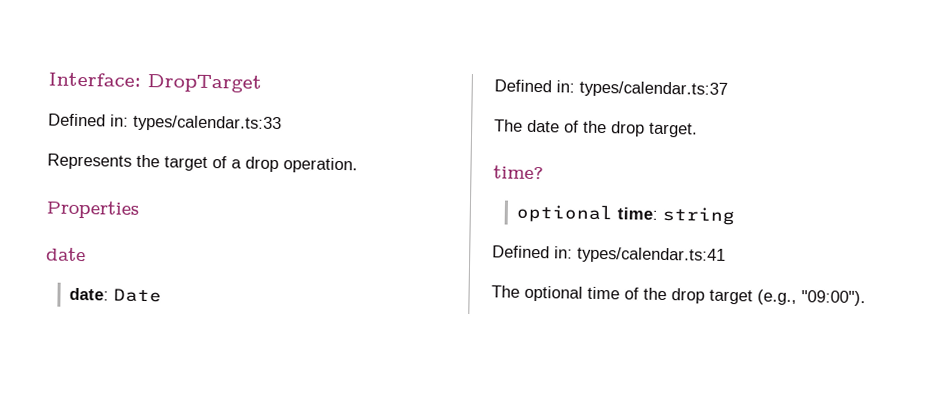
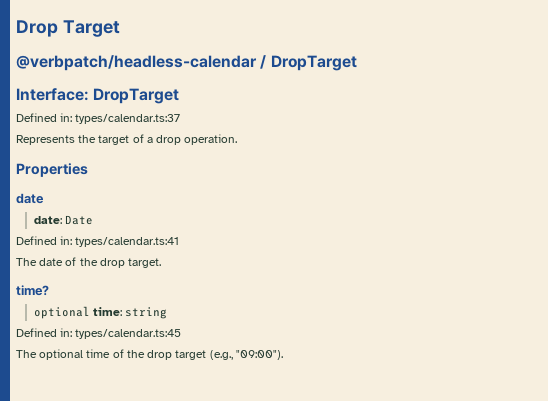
(48, 79) none -> [16,20,120,37] [16,55,357,71] Drop Target // @verbpatch/headless-calendar / DropTarget //
[133,114,282,133] types/calendar.ts:33 -> [75,114,181,124] types/calendar.ts:37
[579,80,728,98] types/calendar.ts:37 -> [75,237,180,247] types/calendar.ts:41
[577,246,726,264] types/calendar.ts:41 -> [75,329,182,339] types/calendar.ts:45

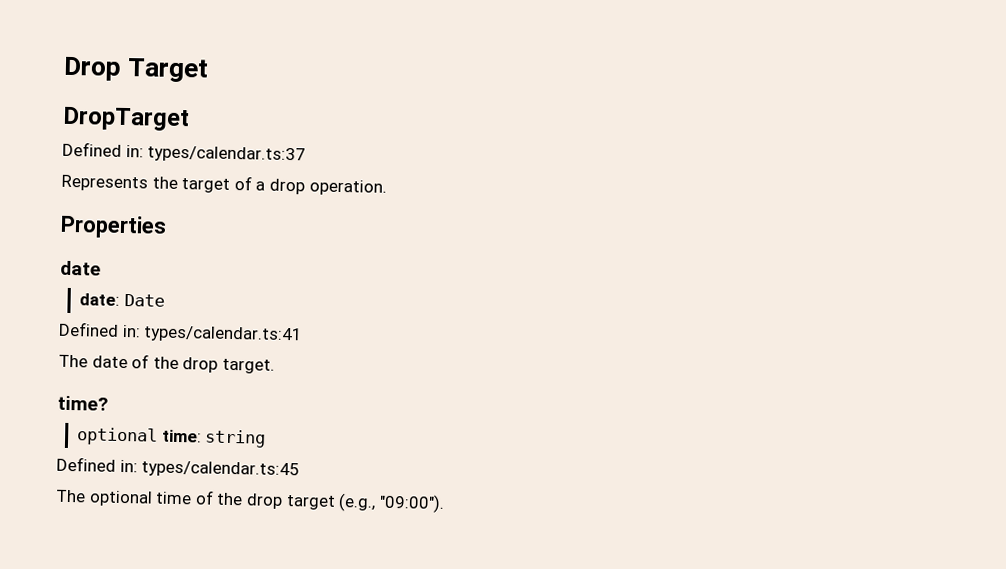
[16,55,357,71] [16,88,89,101] @verbpatch/headless-calendar / DropTarget // Interface: -> (210, 70) none

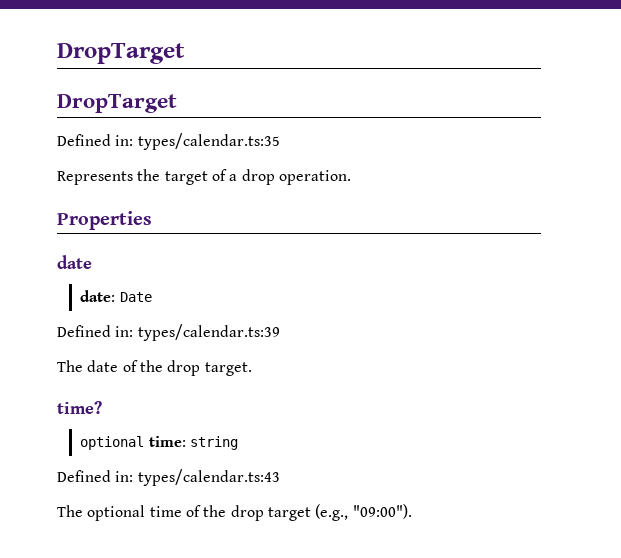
[63,56,210,83] Drop Target -> [57,43,185,64] DropTarget
[147,145,307,164] types/calendar.ts:37 -> [137,133,280,150] types/calendar.ts:35
[143,325,304,344] types/calendar.ts:41 -> [137,324,280,341] types/calendar.ts:39
[141,460,301,479] types/calendar.ts:45 -> [137,469,280,486] types/calendar.ts:43

